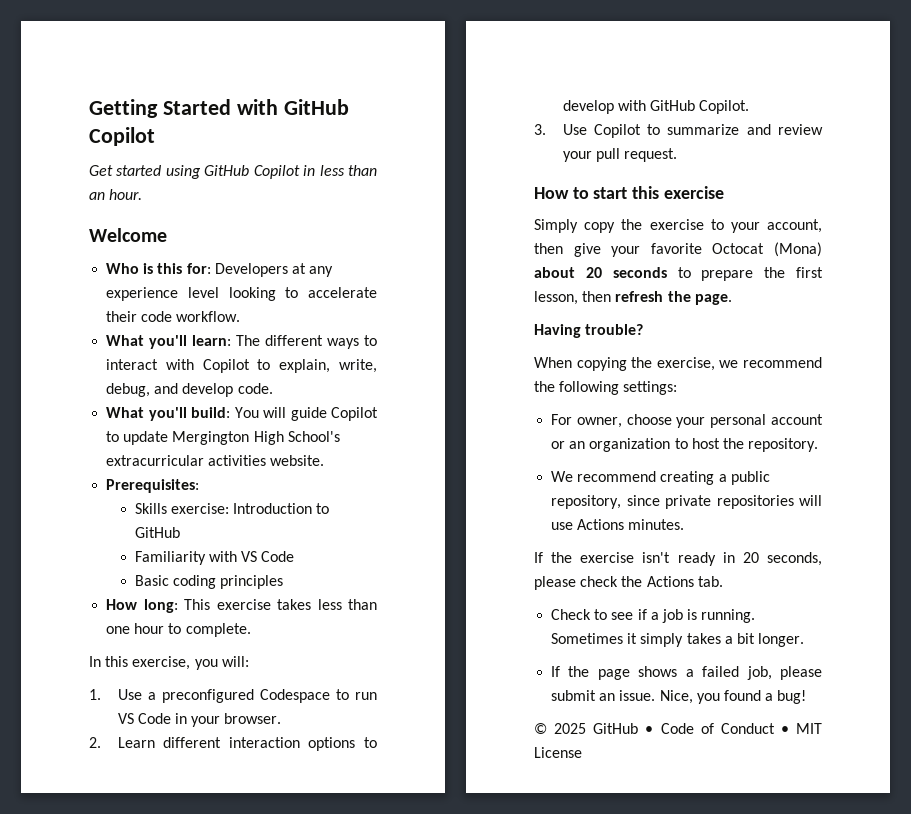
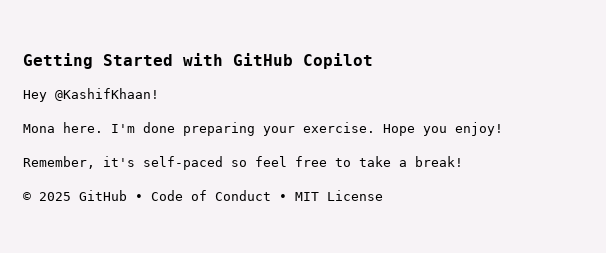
[89,165,377,179] [89,189,143,200] [89,228,167,242] [106,263,334,277] [106,287,377,301] [106,311,241,322] [106,335,377,349] [106,359,377,373] [106,383,273,397] [106,407,378,421] [106,431,340,445] [106,455,325,466] [106,479,200,493] [134,503,330,514] [134,527,180,538] [134,551,295,565] [134,575,284,589] [106,599,377,613] [106,623,251,637] [89,656,249,670] [89,689,377,703] [117,713,282,727] [89,737,377,751] [562,100,750,114] [534,124,823,138] [562,148,677,162] [534,186,724,199] [534,219,822,233] [534,242,822,257] [534,267,823,281] [534,291,732,305] [534,324,644,338] [534,357,822,371] [534,381,678,395] [551,414,823,428] [551,438,819,452] [551,471,770,485] [551,495,822,509] [551,519,685,530] [534,552,822,566] [534,576,723,590] [551,609,756,623] [551,633,805,647] [551,666,822,680] [551,690,807,704] Get started using GitHub Copilot in less than an hour. // Welcome // Who is this for: Developers at any experience level looking to accelerate their code workflow. // What you'll learn: The different ways to interact with Copilot to explain, write, debug, and develop code. // What you'll build: You will guide Copilot to update Mergington High School's extracurricular activities website. // Prerequisites: // Skills exercise: Introduction to GitHub // Familiarity with VS Code // Basic coding principles // How long: This exercise takes less than one hour to complete. // In this exercise, you will: // 1. Use a preconfigured Codespace to run VS Code in your browser. // 2. Learn different interaction options to develop with GitHub Copilot. // 3. Use Copilot to summarize and review your pull request. // How to start this exercise // Simply copy the exercise to your account, then give your favorite Octocat (Mona) about 20 seconds to prepare the first lesson, then refresh the page. // Having trouble? // When copying the exercise, we recommend the following settings: // For owner, choose your personal account or an organization to host the repository. // We recommend creating a public repository, since private repositories will use Actions minutes. // If the exercise isn't ready in 20 seconds, please check the Actions tab. // Check to see if a job is running. Sometimes it simply takes a bit longer. // If the page shows a failed job, please submit an issue. Nice, you found a bug! -> [23,88,159,102] [23,122,503,136] [23,156,463,170] Hey @KashifKhaan! // Mona here. I'm done preparing your exercise. Hope you enjoy! // Remember, it's self-paced so feel free to take a break!

